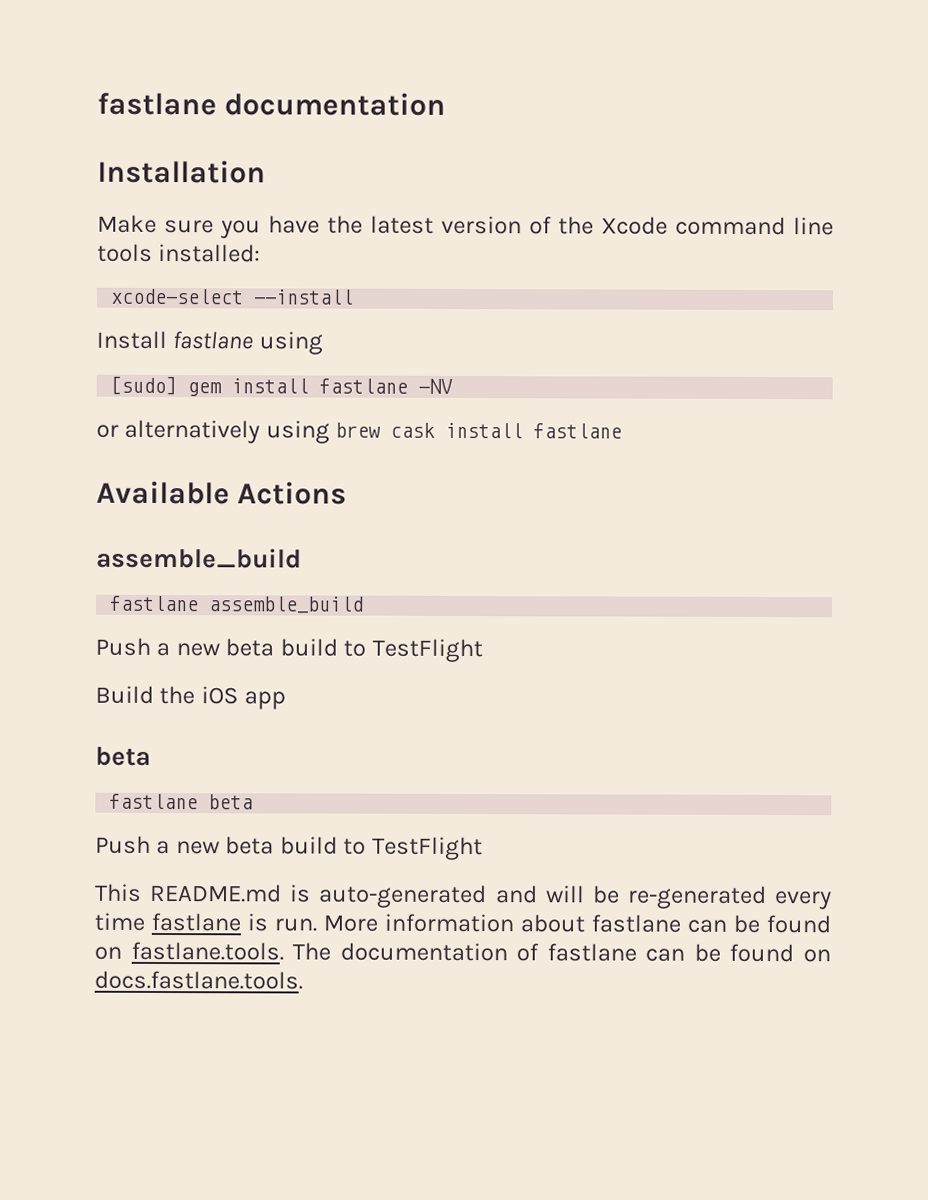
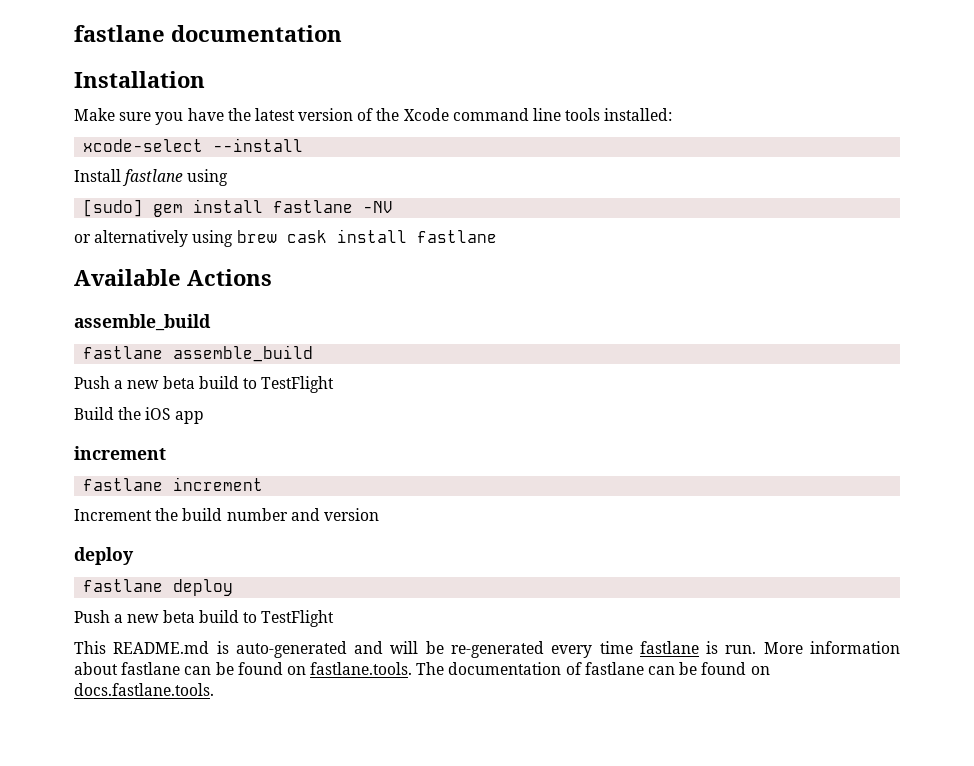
[95,746,151,766] [109,793,254,810] beta // fastlane beta -> [74,446,166,460] [83,477,264,491] [74,508,379,521] [74,547,134,565] [83,579,234,596] increment // fastlane increment // Increment the build number and version // deploy // fastlane deploy

